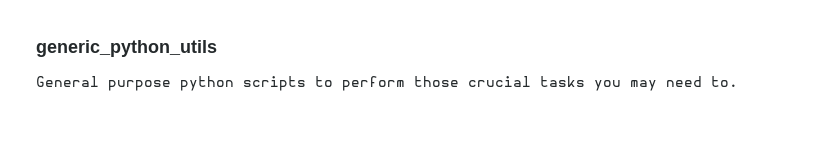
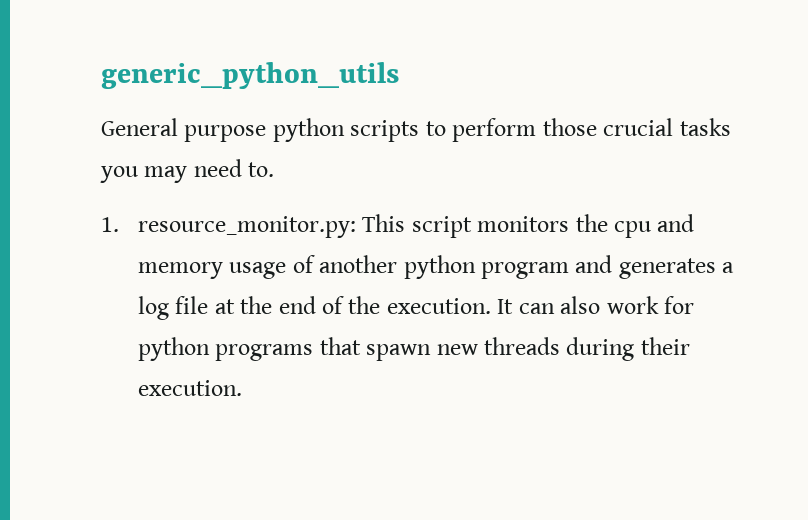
(738, 81) none -> [101,214,695,238] [137,255,735,279] [137,296,695,320] [137,337,690,361] [137,380,242,396] // 1. resource_monitor.py: This script monitors the cpu and memory usage of another python program and generates a log file at the end of the execution. It can also work for python programs that spawn new threads during their execution.

